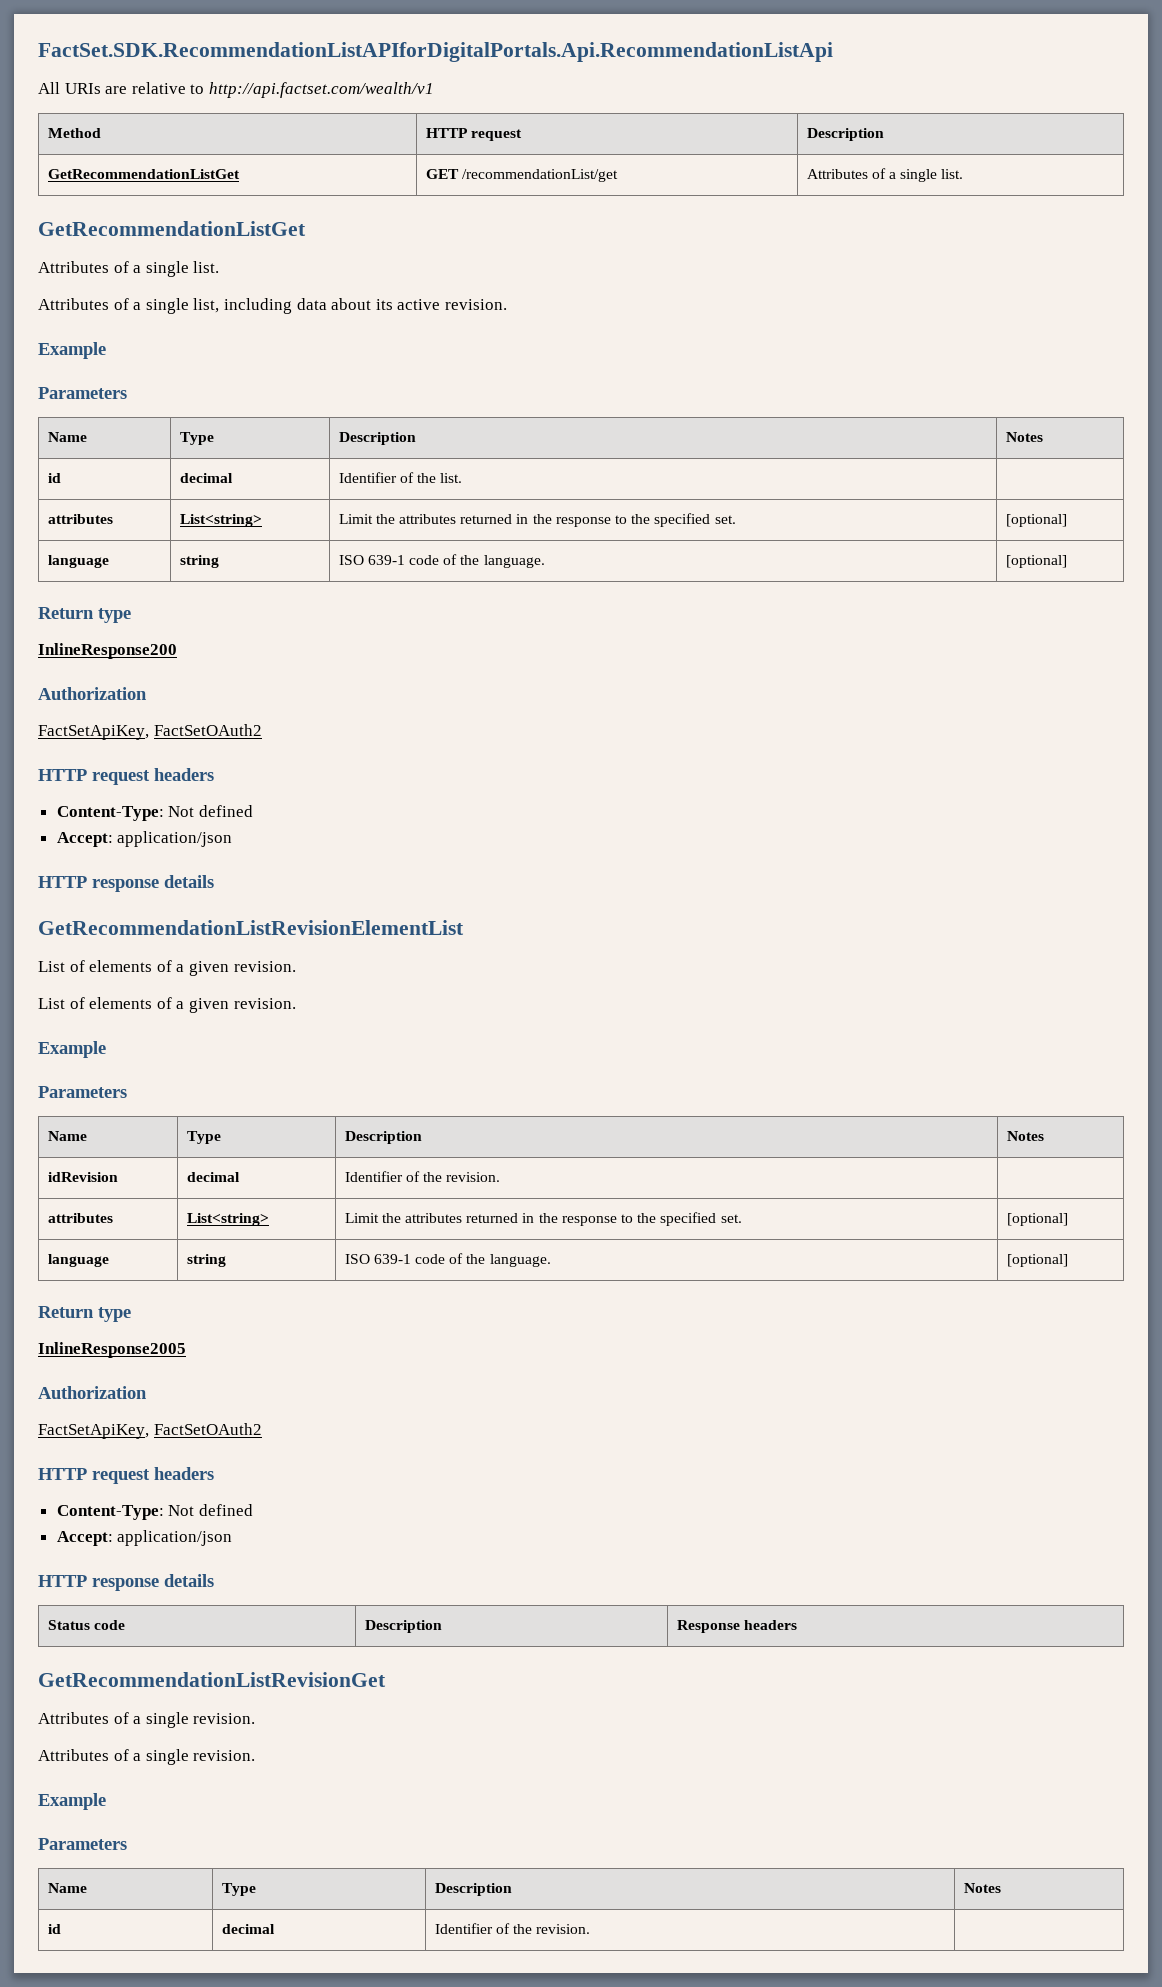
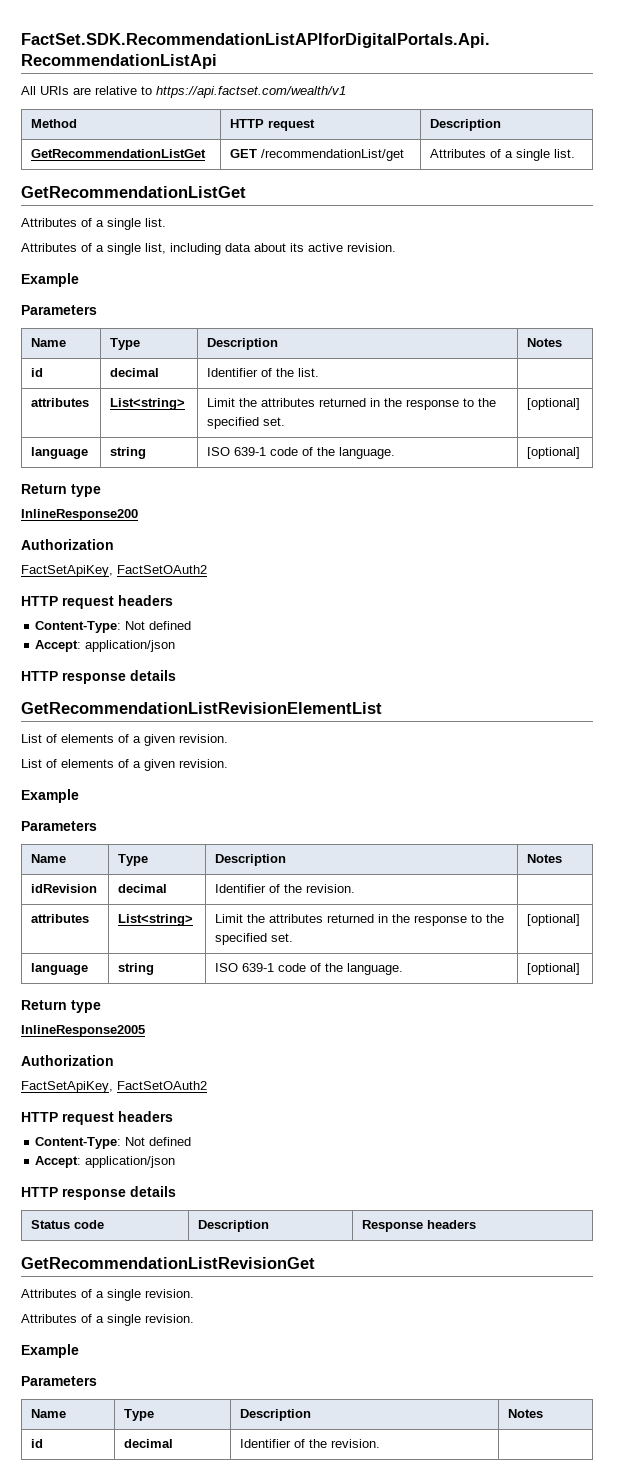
[208,82,434,98] http://api.factset.com/wealth/v1 -> [156,86,346,98] https://api.factset.com/wealth/v1

